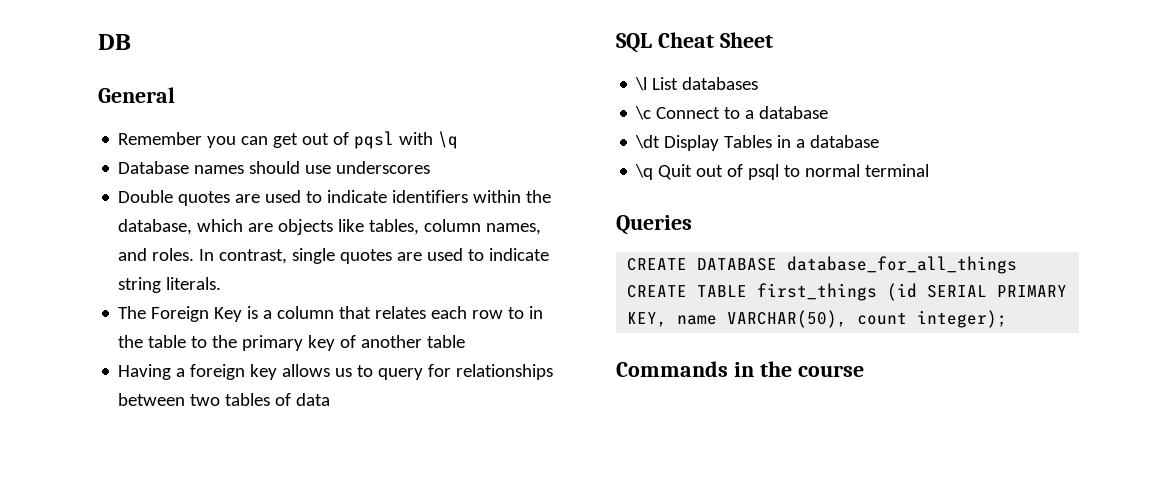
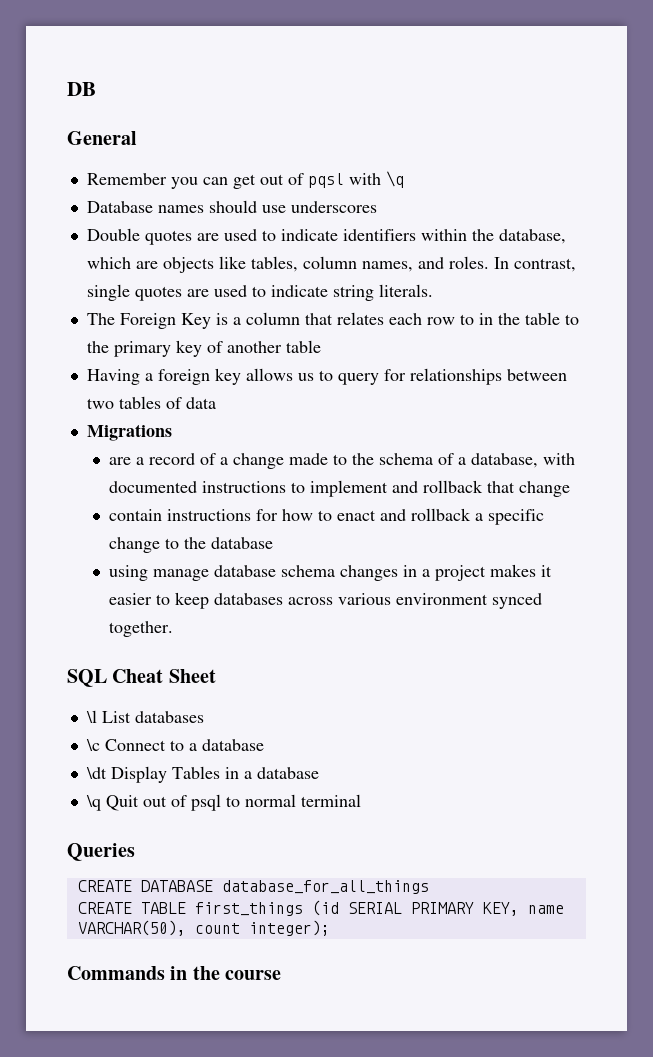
(331, 399) none -> [86,424,172,441] [108,453,575,469] [108,480,570,497] [108,508,544,525] [108,537,273,553] [108,564,552,581] [108,592,542,609] [108,621,173,637] // Migrations // are a record of a change made to the schema of a database, with documented instructions to implement and rollback that change // contain instructions for how to enact and rollback a specific change to the database // using manage database schema changes in a project makes it easier to keep databases across various environment synced together.

